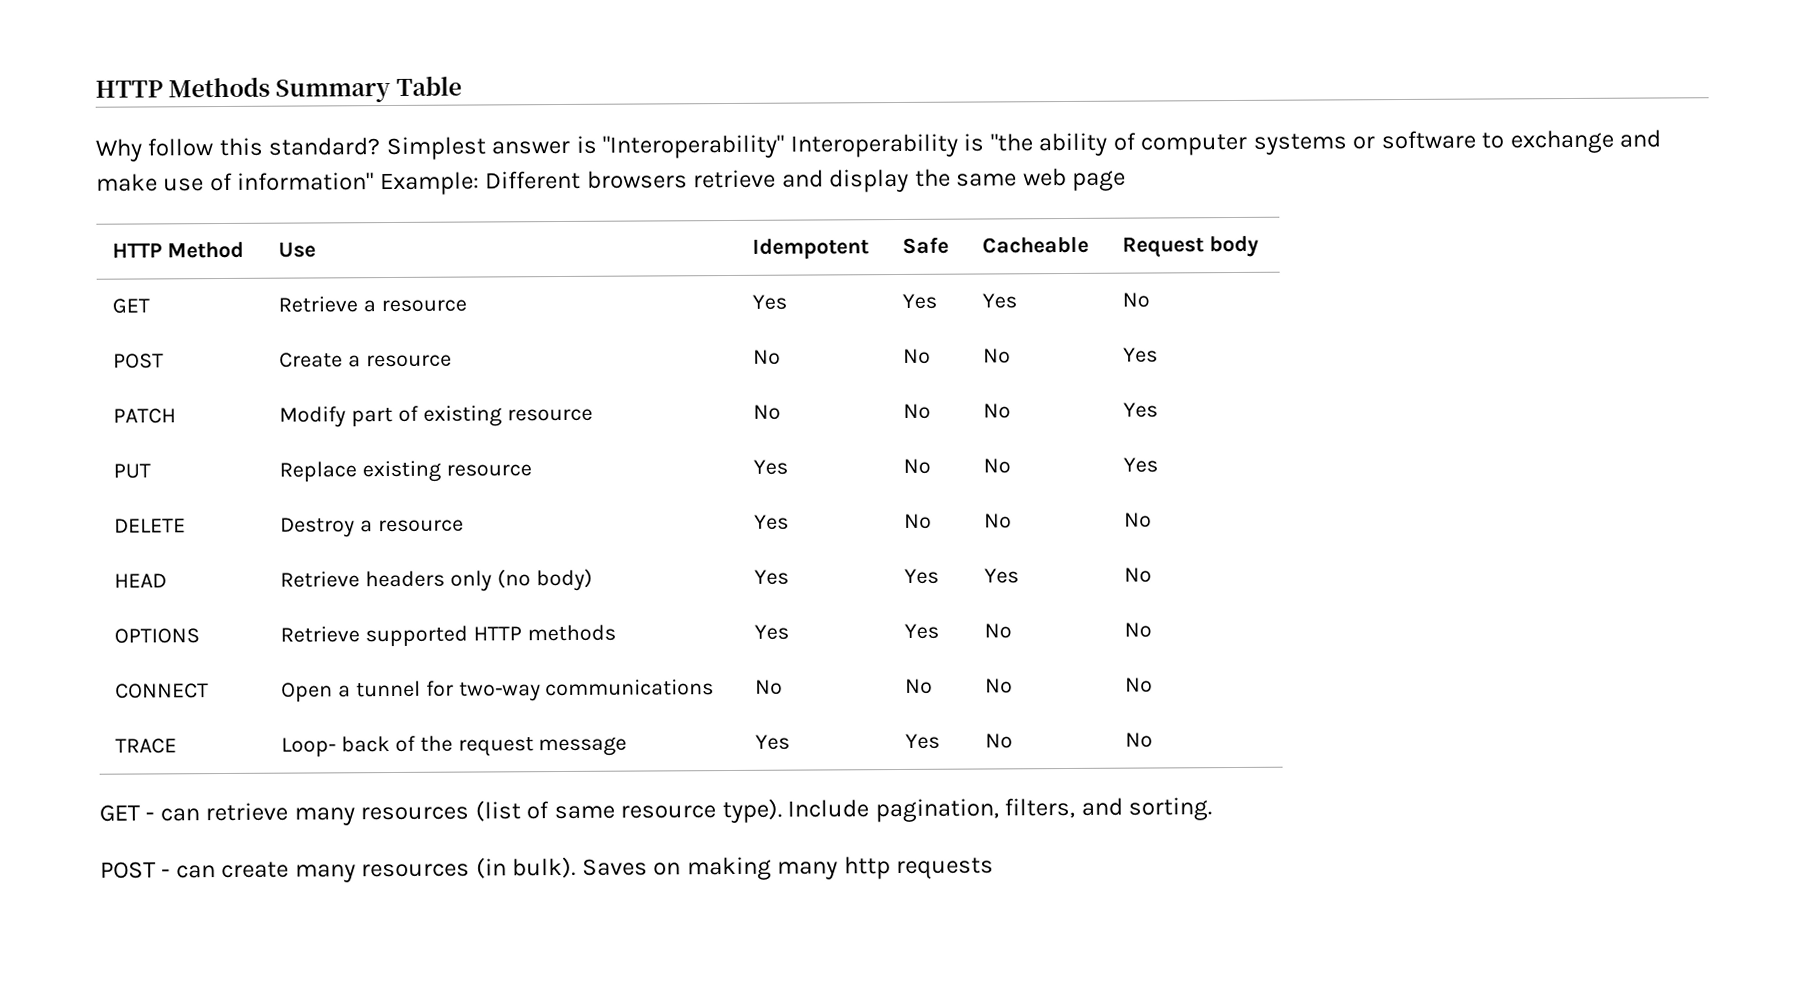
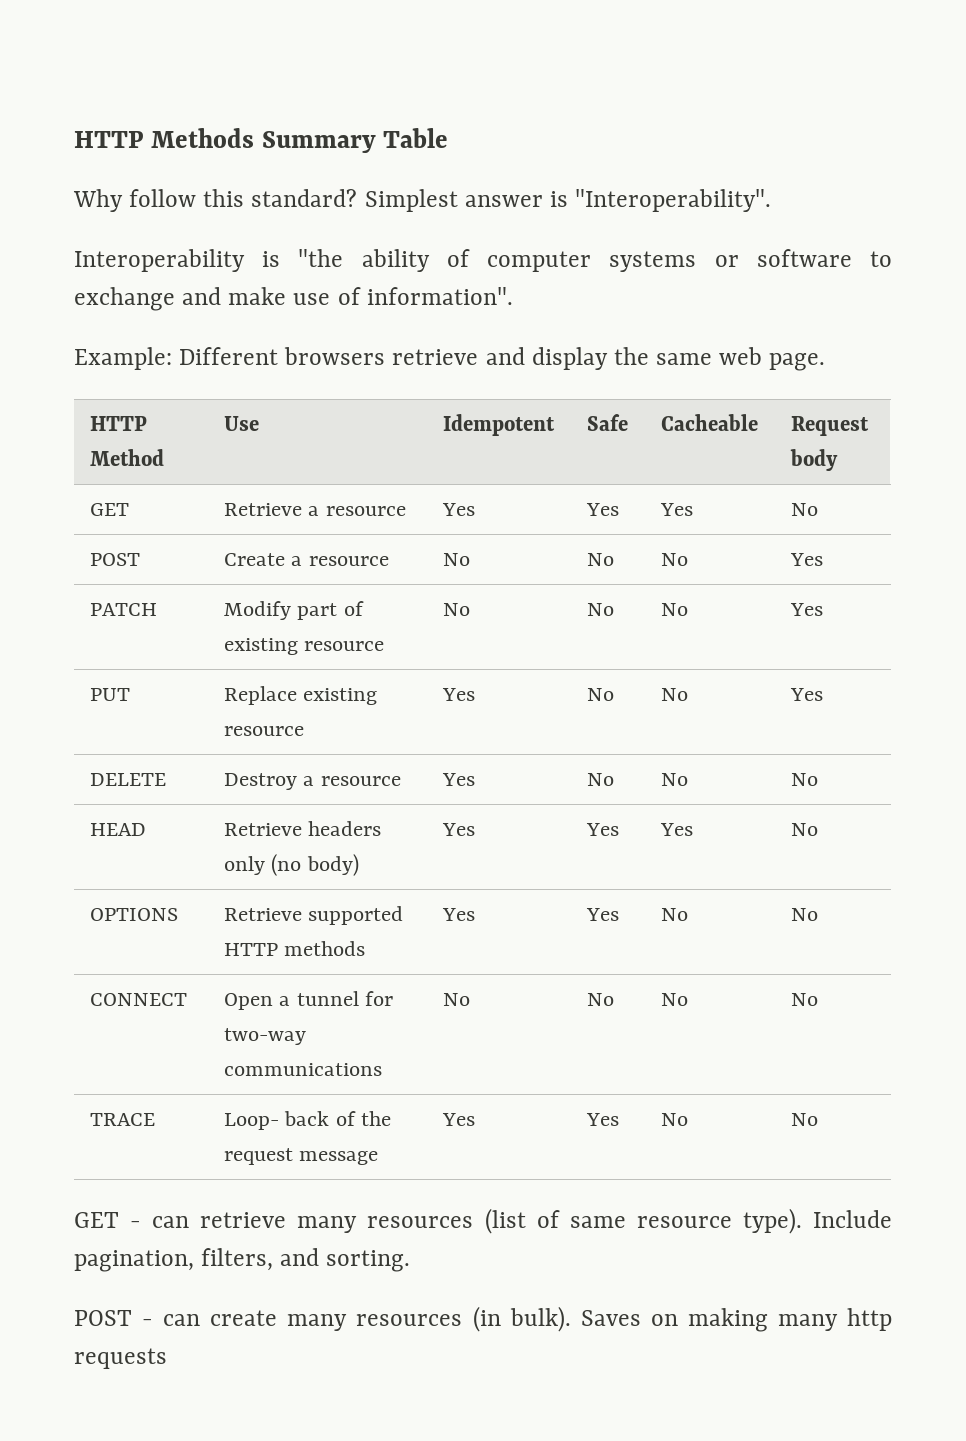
[602,134,785,159] "Interoperability" -> [575,189,772,212] "Interoperability". //
[237,172,375,191] information" -> [366,287,513,305] information". //
[1072,170,1127,191] page -> [769,353,826,371] page.

